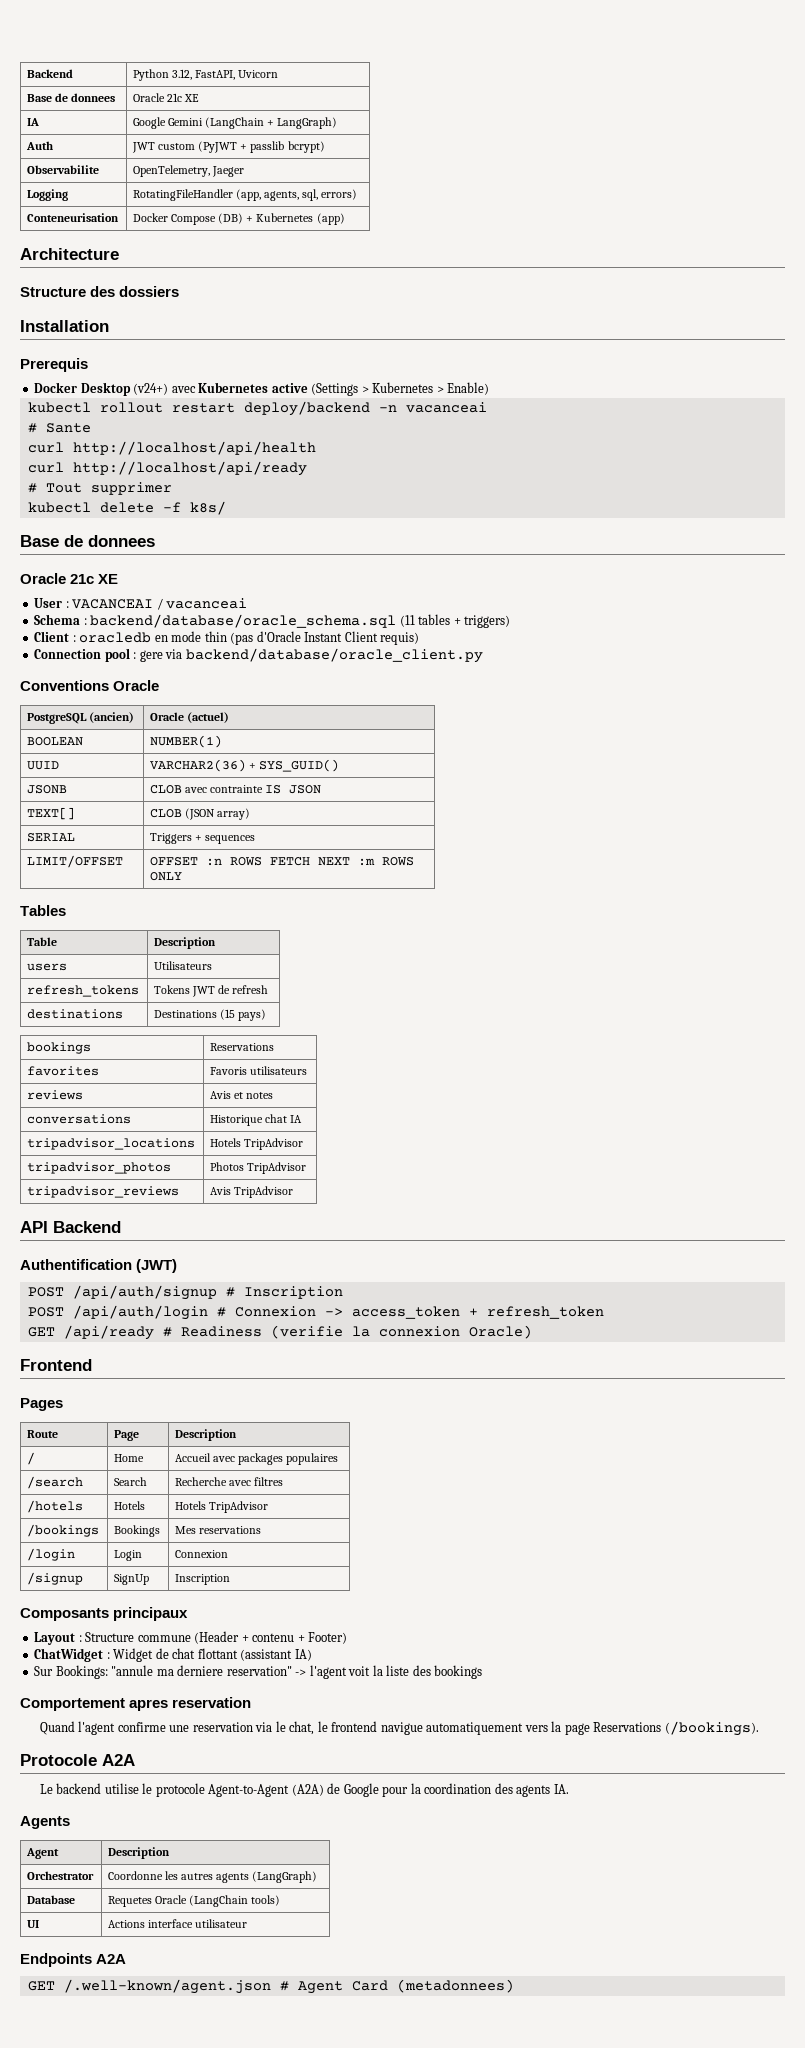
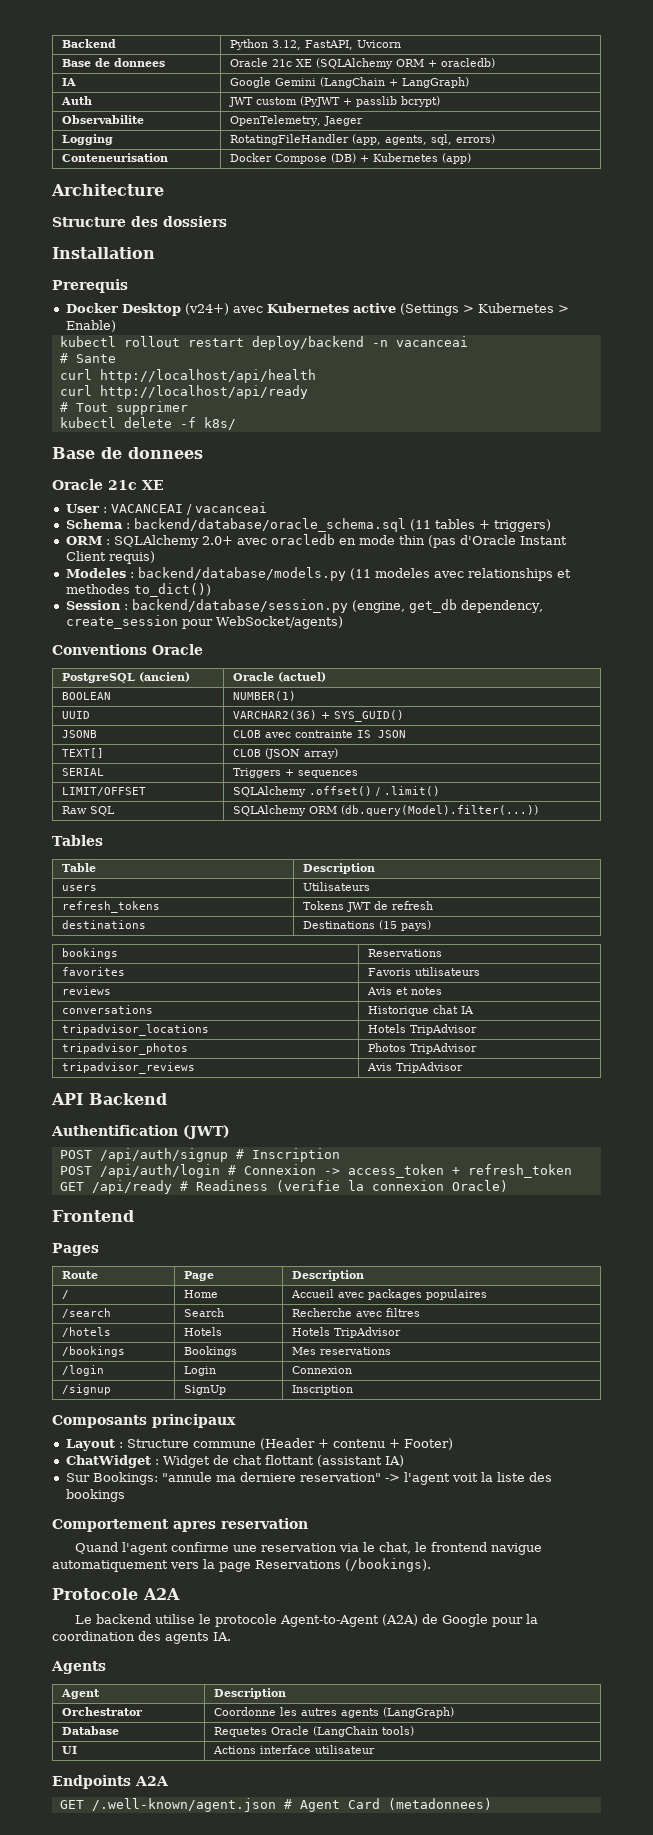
(200, 98) none -> [315,58,495,69] (SQLAlchemy ORM + oracledb)
[34,631,76,642] Client : -> [65,535,267,548] ORM : SQLAlchemy 2.0+ avec
[34,648,483,663] Connection pool : gere via backend/database/oracle_client.py -> [65,567,571,581] [65,583,211,597] [65,599,543,613] [65,615,343,629] Modeles : backend/database/models.py (11 modeles avec relationships et methodes to_dict()) // Session : backend/database/session.py (engine, get_db dependency, create_session pour WebSocket/agents)
[150,857,415,866] [150,872,183,881] OFFSET :n ROWS FETCH NEXT :m ROWS ONLY -> [232,786,440,797] [61,806,115,816] [232,805,538,816] SQLAlchemy .offset() / .limit() // Raw SQL | SQLAlchemy ORM (db.query(Model).filter(...))

